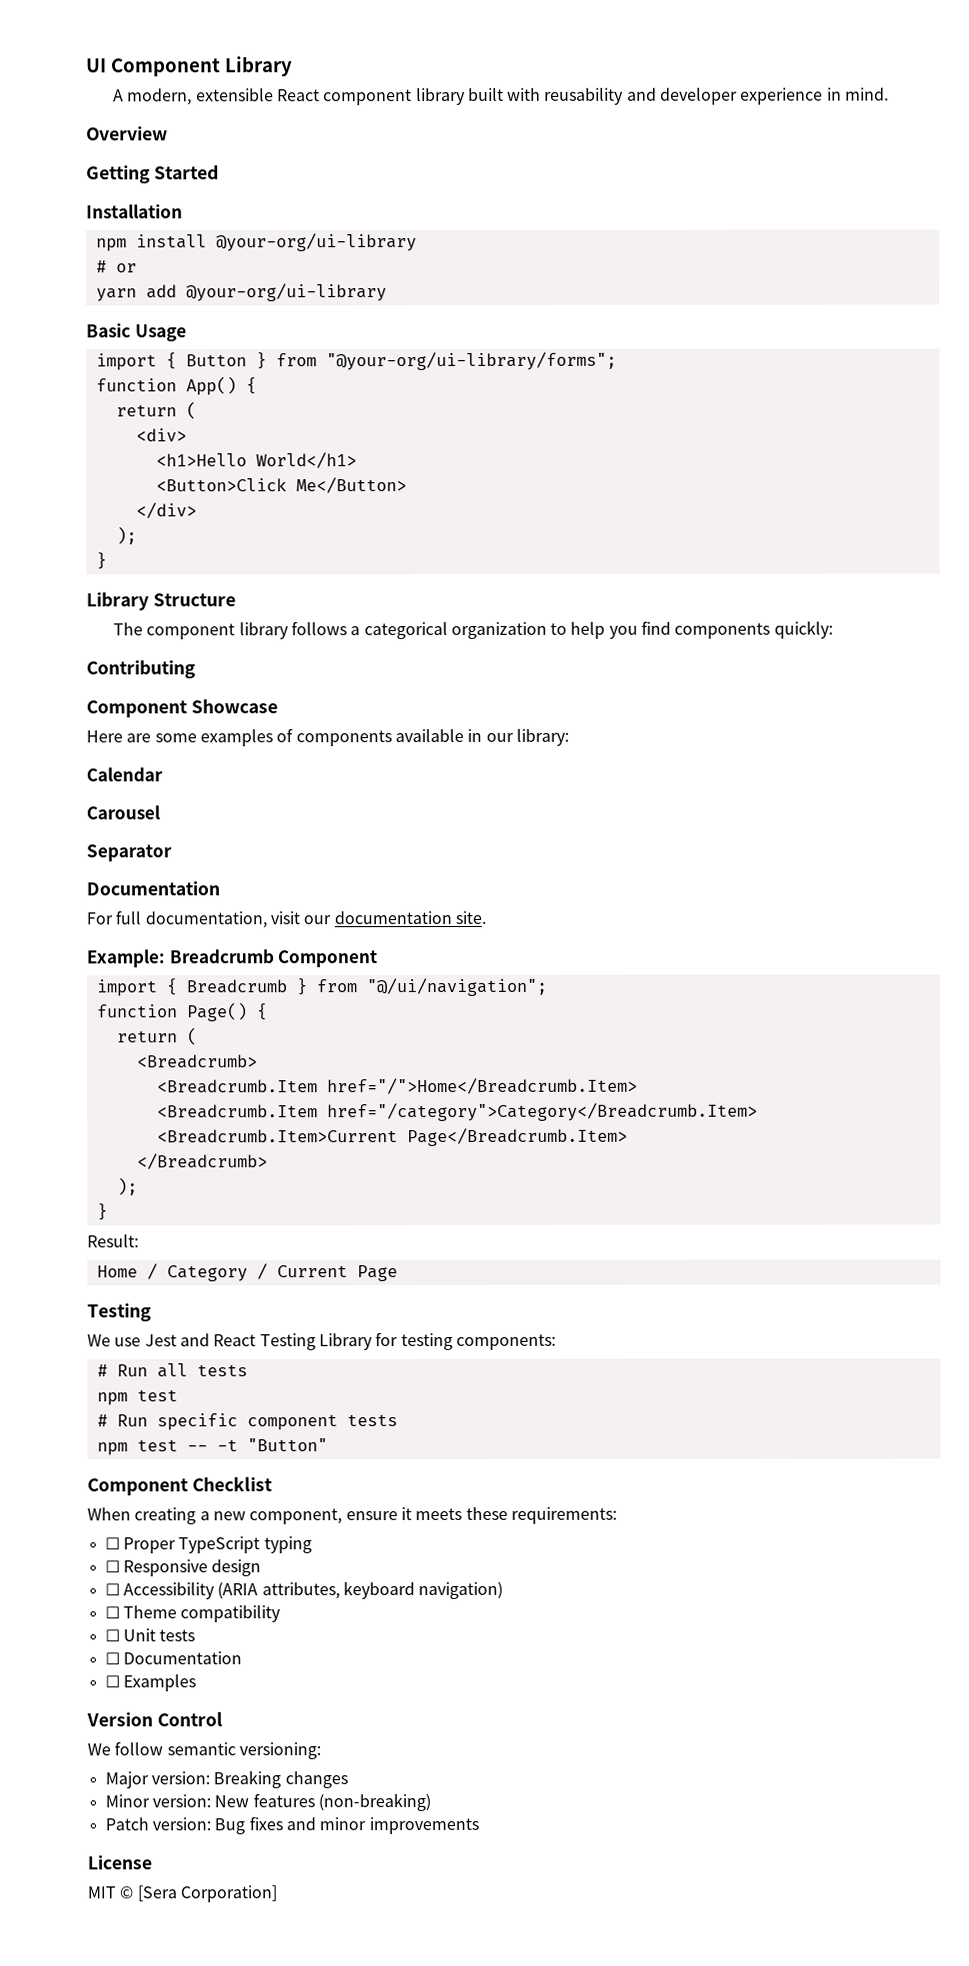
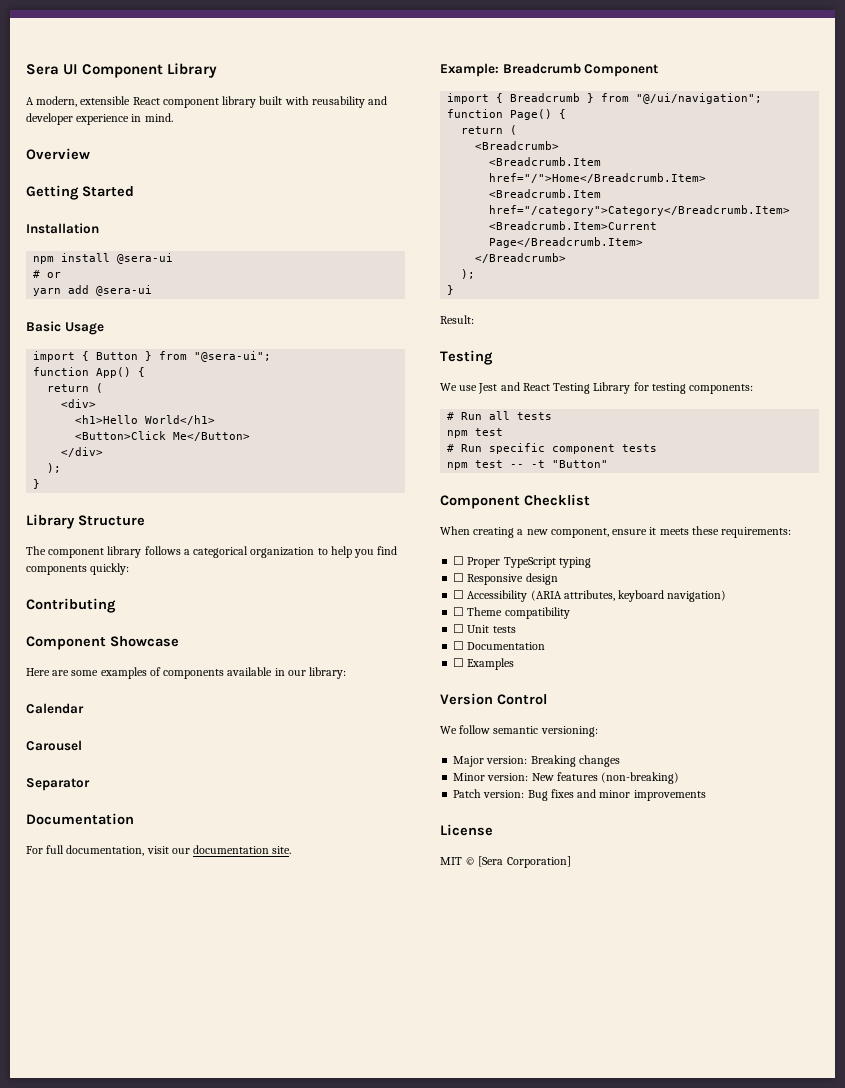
(86, 65) none -> [26,64,59,75] Sera
[215,233,417,252] @your-org/ui-library -> [117,253,174,264] @sera-ui
[185,283,387,302] @your-org/ui-library -> [96,285,153,296] @sera-ui
[325,351,617,371] "@your-org/ui-library/forms"; -> [194,351,272,362] "@sera-ui";
[96,1263,398,1282] // Home / Category / Current Page -> (474, 319) none

